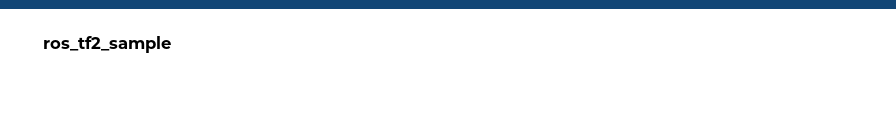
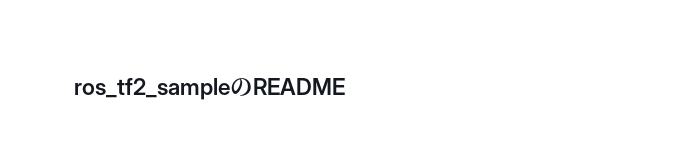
(171, 44) none -> [230,78,345,96] のREADME

